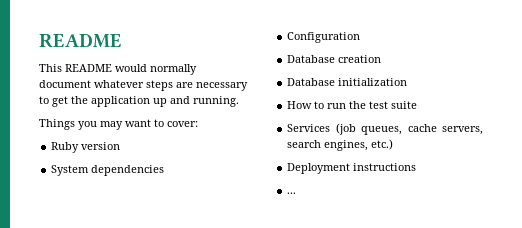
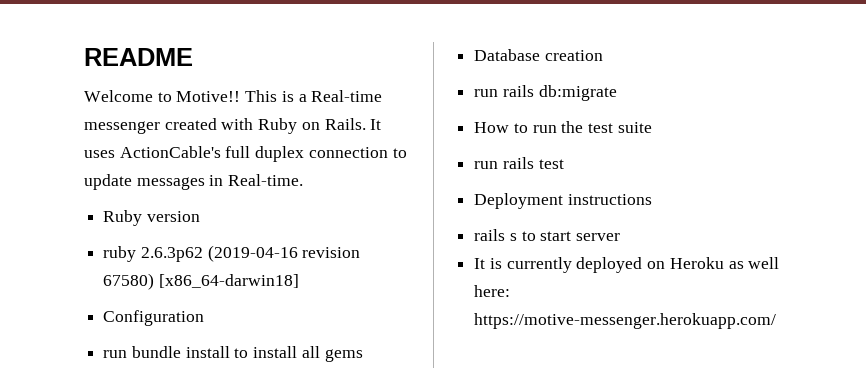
[39,64,197,75] [39,80,248,91] [39,96,239,107] [39,119,198,130] [51,142,121,153] [51,165,165,176] [287,32,361,43] This README would normally document whatever steps are necessary to get the application up and running. // Things you may want to cover: // Ruby version // System dependencies // Configuration -> [84,90,383,102] [84,118,382,134] [84,146,407,162] [84,174,304,190] [103,210,200,226] [103,245,361,262] [103,273,299,290] [103,310,205,326] [103,346,363,362] Welcome to Motive!! This is a Real-time messenger created with Ruby on Rails. It uses ActionCable's full duplex connection to update messages in Real-time. // Ruby version // ruby 2.6.3p62 (2019-04-16 revision 67580) [x86_64-darwin18] // Configuration // run bundle install to install all gems
[287,78,408,86] Database initialization -> [474,85,617,101] run rails db:migrate
[287,123,483,135] [287,139,394,151] [287,163,417,174] [287,192,297,194] Services (job queues, cache servers, search engines, etc.) // Deployment instructions // ... -> [474,157,564,169] [474,193,652,209] [474,229,621,241] [474,257,780,273] [474,285,511,297] [474,313,777,329] run rails test // Deployment instructions // rails s to start server // It is currently deployed on Heroku as well here: https://motive-messenger.herokuapp.com/

